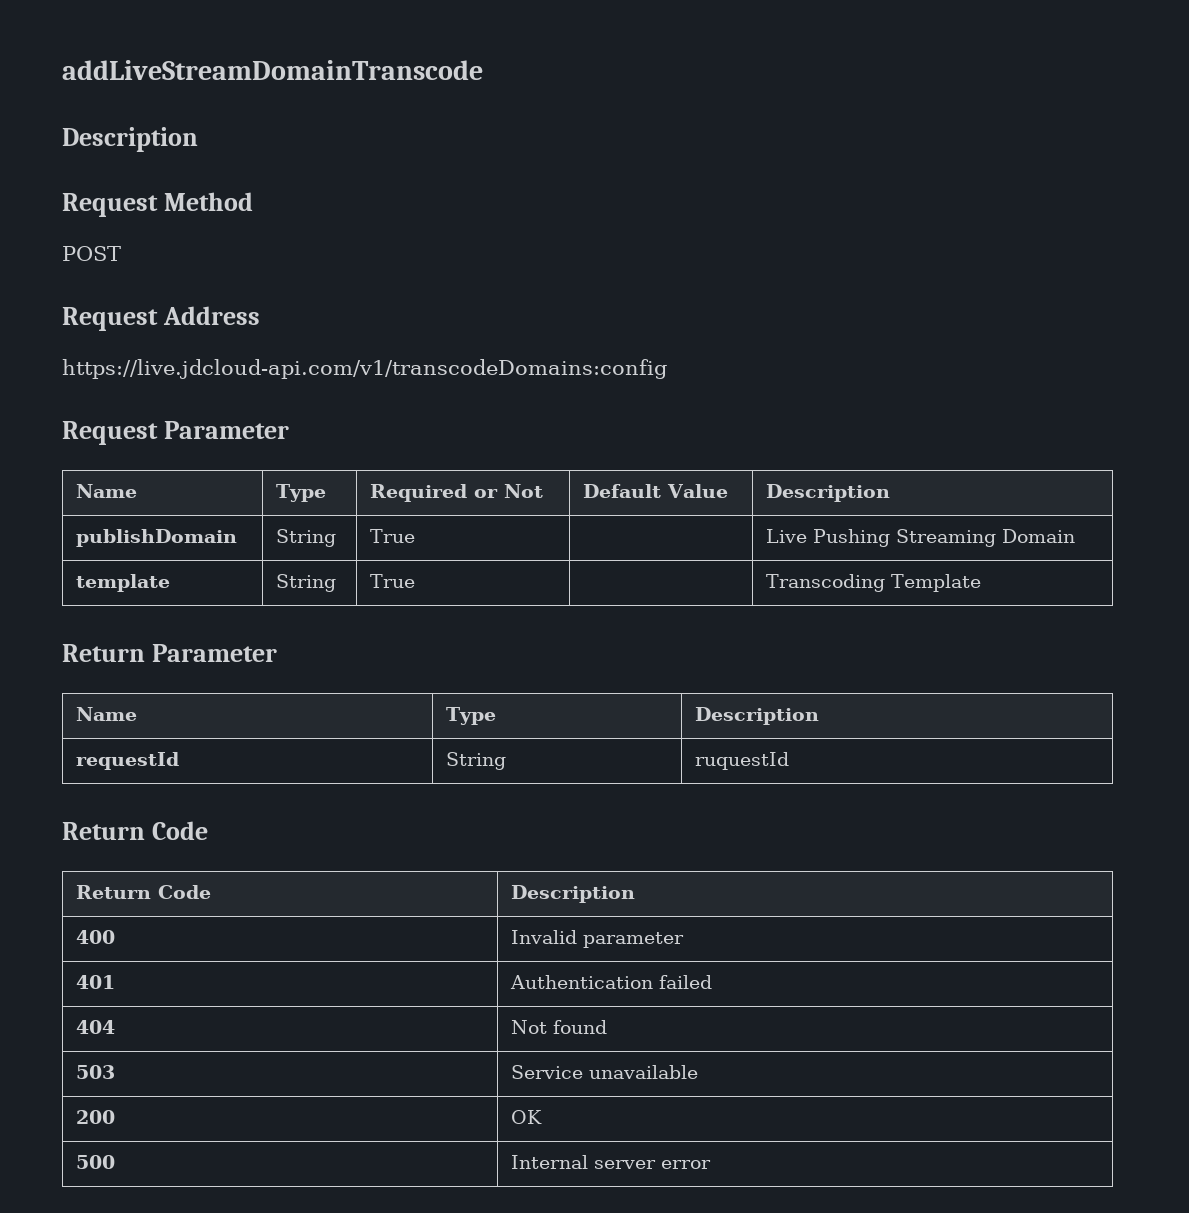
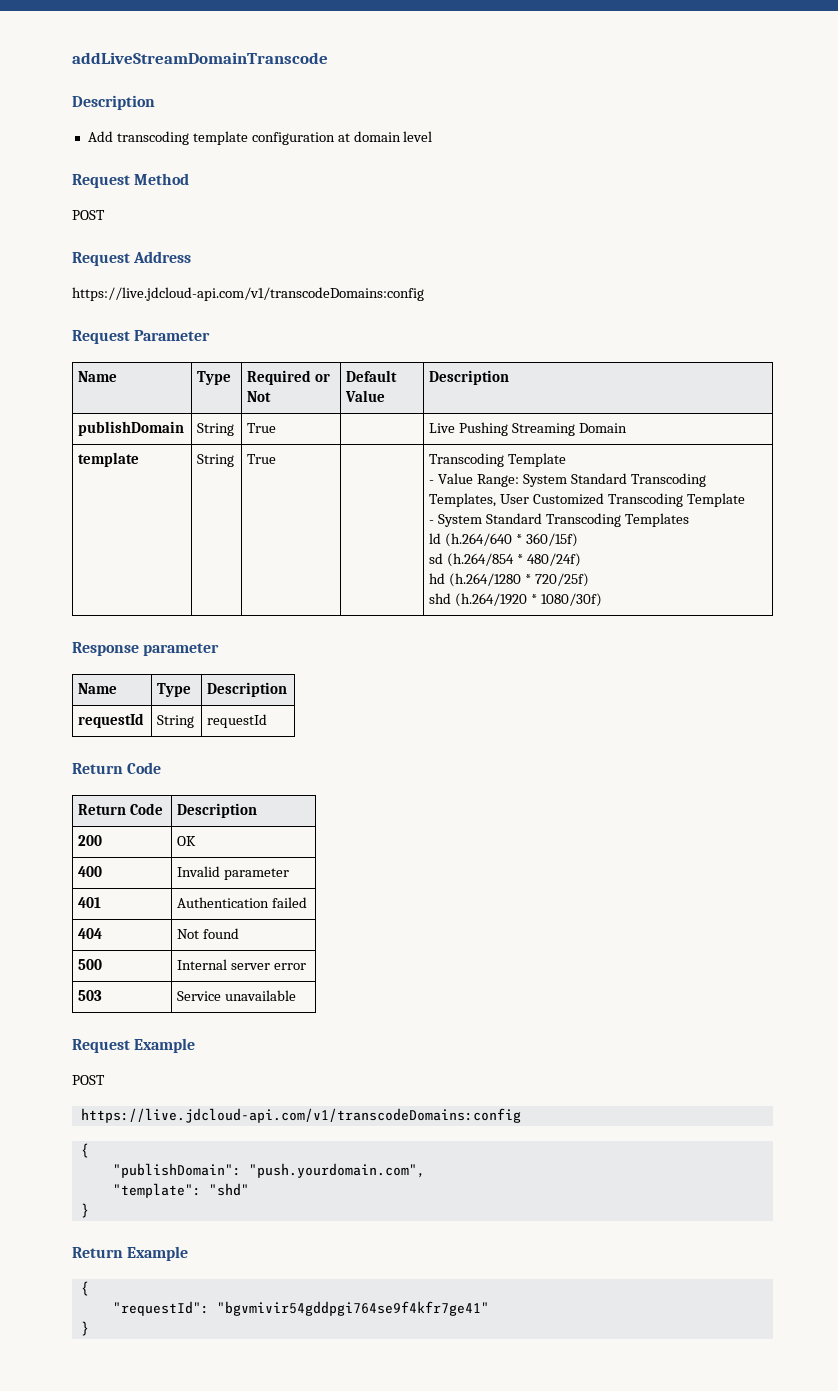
(198, 139) none -> [87,131,433,145] // Add transcoding template configuration at domain level
[62,644,277,662] // Return Parameter -> [429,473,706,487] [429,493,745,507] [429,513,689,527] [429,533,578,547] [429,553,581,567] [429,573,589,587] [429,593,602,607] [72,642,220,656] // - Value Range: System Standard Transcoding Templates, User Customized Transcoding Template // - System Standard Transcoding Templates // ld (h.264/640 * 360/15f) // sd (h.264/854 * 480/24f) // hd (h.264/1280 * 720/25f) // shd (h.264/1920 * 1080/30f) // Response parameter
[694,752,789,770] ruquestId -> [207,714,268,728] requestId
(635, 894) none -> [78,835,103,846] [177,836,197,846] // 200 | OK
[75,1065,115,1079] [510,1065,698,1079] [75,1110,115,1124] [510,1110,542,1124] // 503 | Service unavailable // 200 | OK -> (240, 933) none
(711, 1164) none -> [78,990,103,1001] [177,990,297,1001] [72,1038,196,1053] [72,1075,105,1085] [80,1108,521,1123] [80,1143,89,1158] [112,1163,425,1178] [112,1183,249,1198] [80,1203,89,1218] [72,1246,189,1261] [80,1281,89,1296] [112,1301,489,1316] [80,1321,89,1336] // 503 | Service unavailable // Request Example // POST // https://live.jdcloud-api.com/v1/transcodeDomains:config // { // "publishDomain": "push.yourdomain.com", // "template": "shd" // } // Return Example // { // "requestId": "bgvmivir54gddpgi764se9f4kfr7ge41" // }

